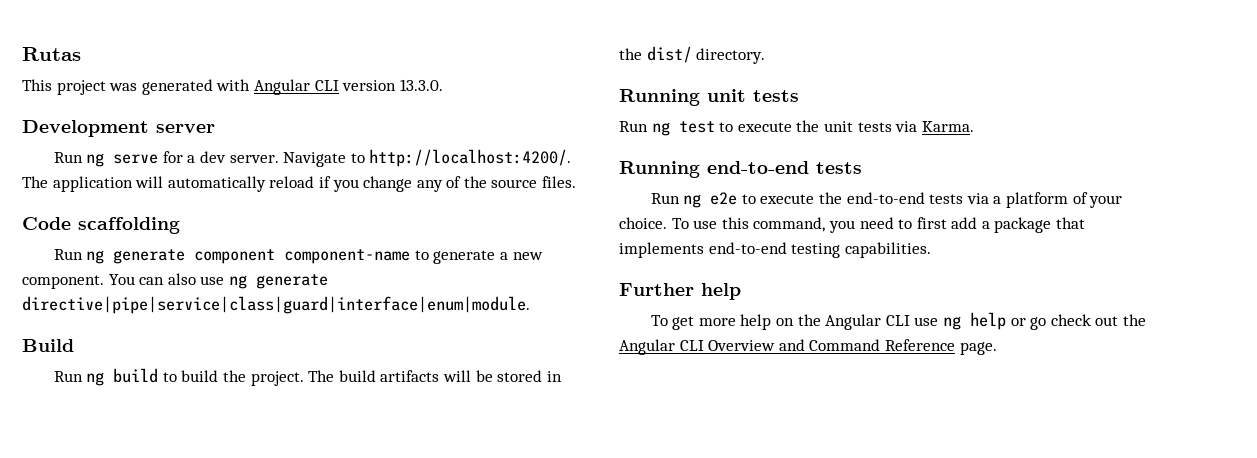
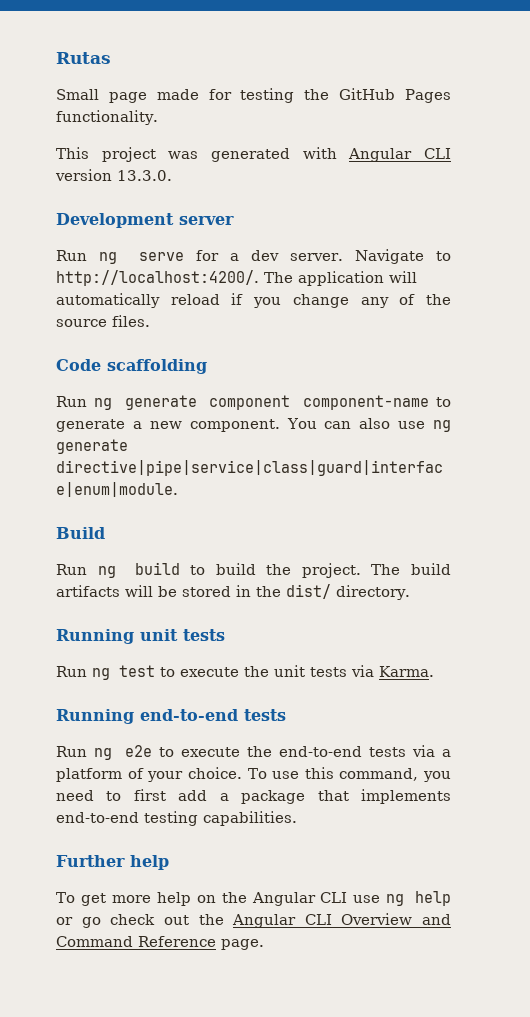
(81, 54) none -> [56,88,451,103] [56,110,158,125] // Small page made for testing the GitHub Pages functionality.

